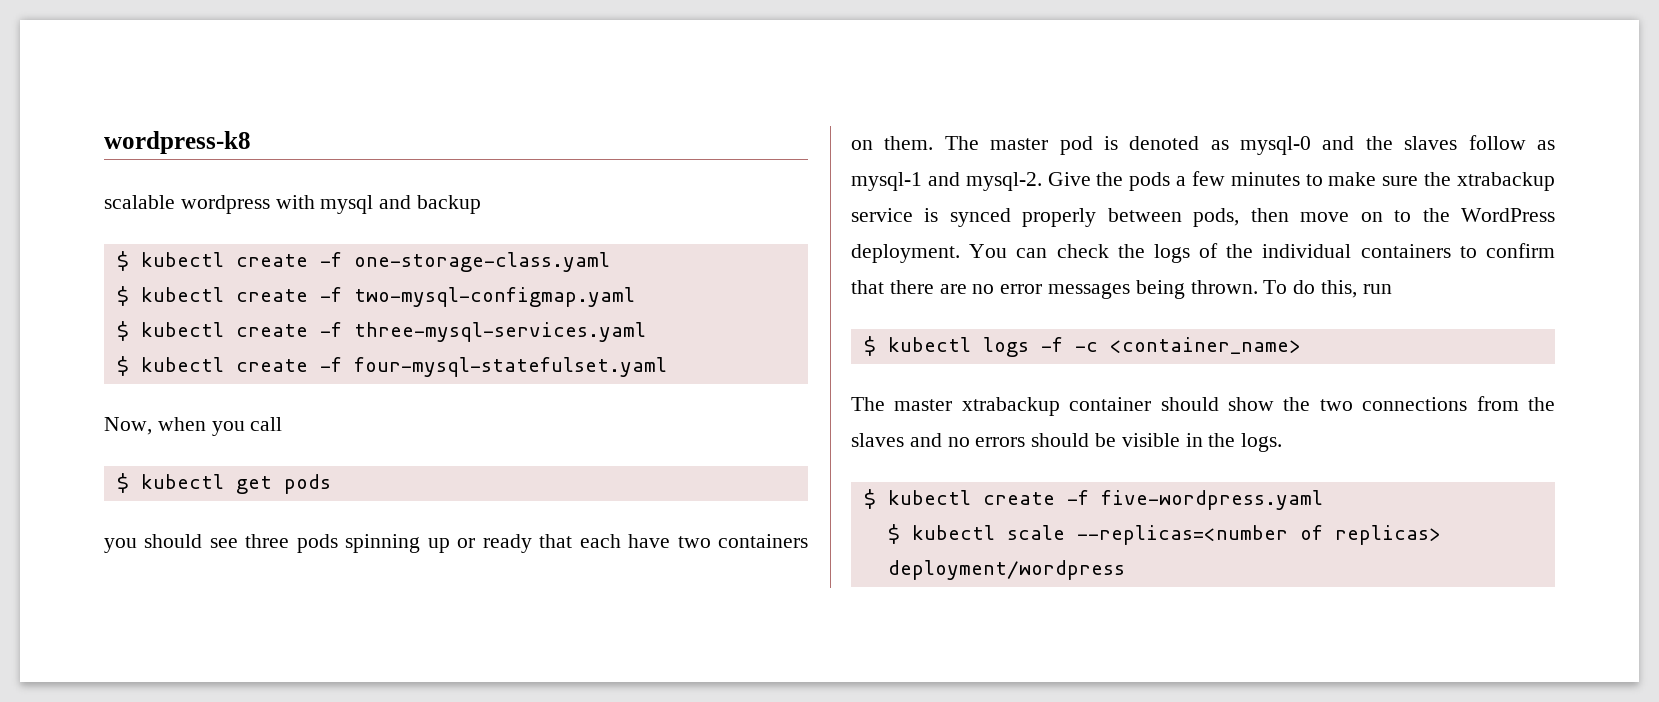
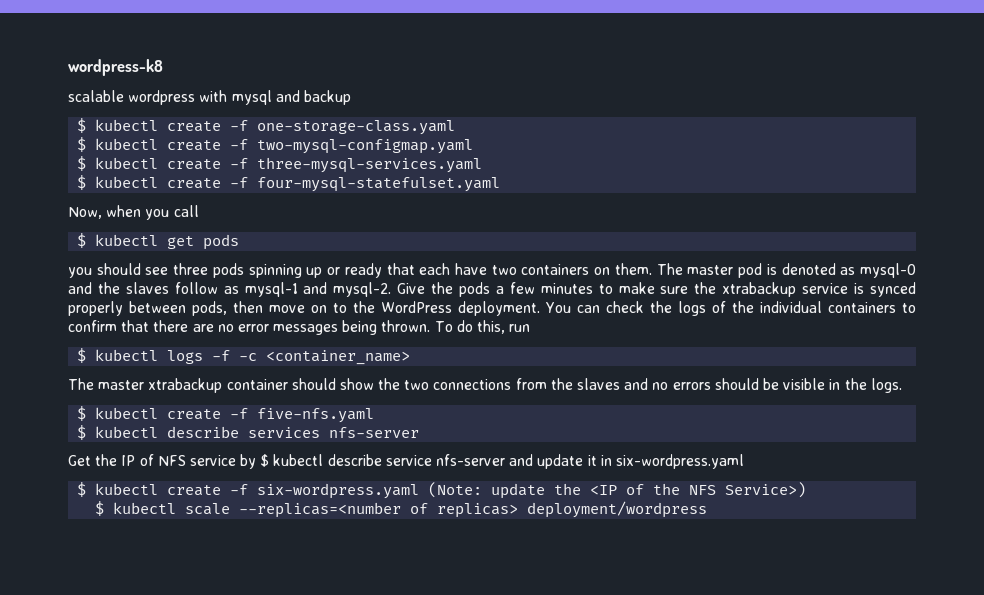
[1100,490,1323,510] five-wordpress.yaml -> [257,408,375,423] [77,425,420,440] [68,454,744,469] [77,482,807,499] five-nfs.yaml // $ kubectl describe services nfs-server // Get the IP of NFS service by $ kubectl describe service nfs-server and update it in six-wordpress.yaml // $ kubectl create -f six-wordpress.yaml (Note: update the <IP of the NFS Service>)

